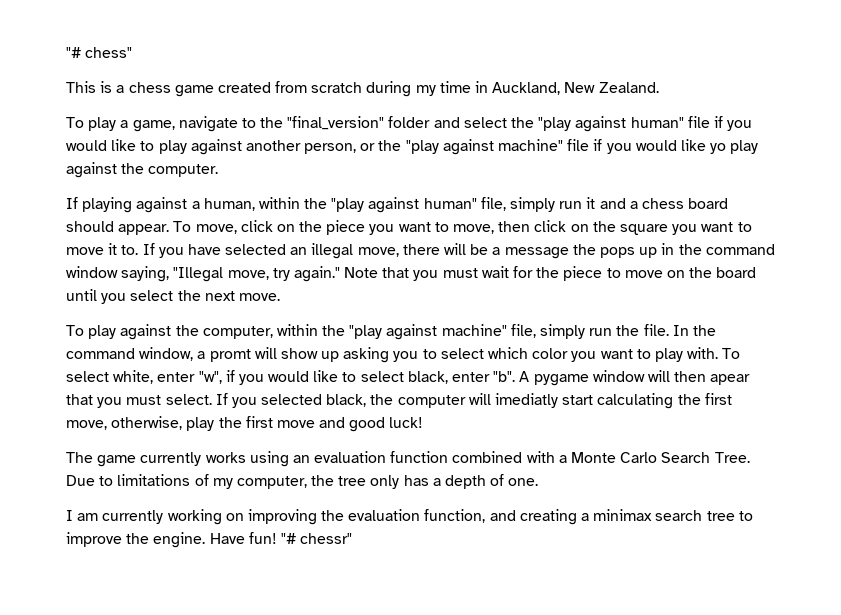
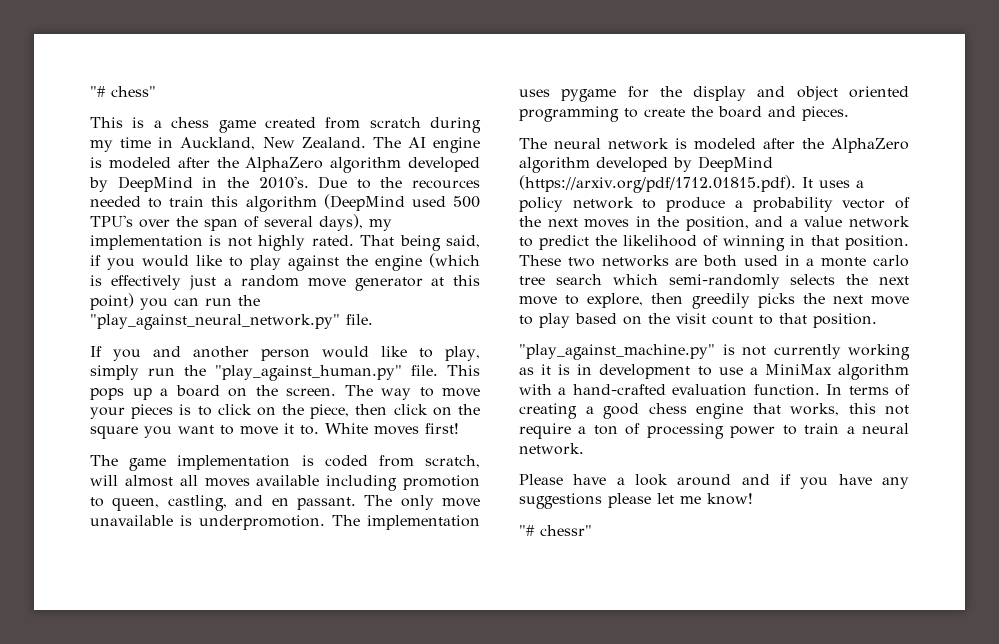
[66,116,710,132] // To play a game, navigate to the "final_version" folder and select the "play against human" file -> [372,137,480,153] [90,157,480,173] [89,176,480,192] [90,194,480,212] [90,214,392,231] [90,235,480,251] The AI engine is modeled after the AlphaZero algorithm developed by DeepMind in the 2010's. Due to the recources needed to train this algorithm (DeepMind used 500 TPU's over the span of several days), my implementation is not highly rated. That being said,
[245,139,759,155] [66,162,219,178] [66,197,729,213] [66,220,495,235] another person, or the "play against machine" file if you would like yo play against the computer. // If playing against a human, within the "play against human" file, simply run it and a chess board should appear. To move, click on the piece you want to move, -> [346,253,480,271] [90,275,480,291] [90,293,260,310] [90,314,373,330] [90,346,481,361] [90,365,480,381] [90,385,480,400] [90,404,350,419] the engine (which is effectively just a random move generator at this point) you can run the "play_against_neural_network.py" file. // If you and another person would like to play, simply run the "play_against_human.py" file. This pops up a board on the screen. The way to move your pieces is to click on the piece,
[142,243,775,259] [66,266,757,282] [66,289,280,304] [66,324,716,340] [66,347,741,363] [66,370,751,386] [66,393,732,409] [66,416,424,432] [66,451,750,467] [66,474,539,489] [66,509,753,525] [66,532,277,548] If you have selected an illegal move, there will be a message the pops up in the command window saying, "Illegal move, try again." Note that you must wait for the piece to move on the board until you select the next move. // To play against the computer, within the "play against machine" file, simply run the file. In the command window, a promt will show up asking you to select which color you want to play with. To select white, enter "w", if you would like to select black, enter "b". A pygame window will then apear that you must select. If you selected black, the computer will imediatly start calculating the first move, otherwise, play the first move and good luck! // The game currently works using an evaluation function combined with a Monte Carlo Search Tree. Due to limitations of my computer, the tree only has a depth of one. // I am currently working on improving the evaluation function, and creating a minimax search tree to improve the engine. Have fun! -> [325,423,459,435] [90,455,480,471] [90,475,480,491] [90,495,480,511] [90,515,480,530] [519,86,909,102] [519,106,849,122] [519,138,909,153] [519,156,773,173] [519,175,864,193] [519,197,910,212] [519,216,910,231] [519,235,909,251] [519,255,909,267] [519,274,909,289] [519,293,909,309] [519,313,877,328] [519,344,910,360] [519,364,909,380] [519,384,910,396] [519,403,909,419] [519,423,909,439] [519,443,584,455] [519,474,909,489] [519,493,753,509] White moves first! // The game implementation is coded from scratch, will almost all moves available including promotion to queen, castling, and en passant. The only move unavailable is underpromotion. The implementation uses pygame for the display and object oriented programming to create the board and pieces. // The neural network is modeled after the AlphaZero algorithm developed by DeepMind (https://arxiv.org/pdf/1712.01815.pdf). It uses a policy network to produce a probability vector of the next moves in the position, and a value network to predict the likelihood of winning in that position. These two networks are both used in a monte carlo tree search which semi-randomly selects the next move to explore, then greedily picks the next move to play based on the visit count to that position. // "play_against_machine.py" is not currently working as it is in development to use a MiniMax algorithm with a hand-crafted evaluation function. In terms of creating a good chess engine that works, this not require a ton of processing power to train a neural network. // Please have a look around and if you have any suggestions please let me know! //

